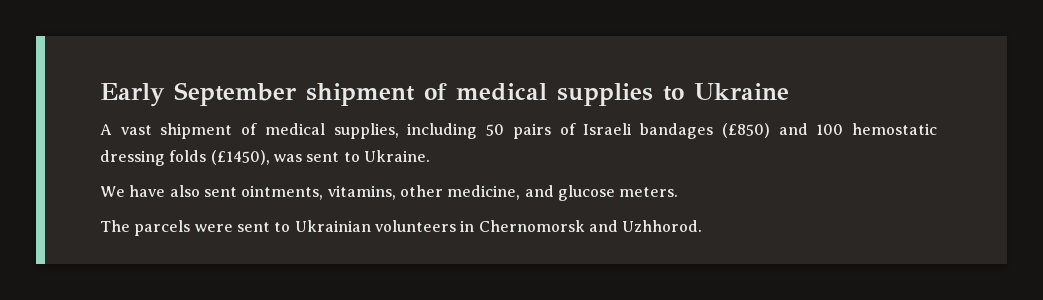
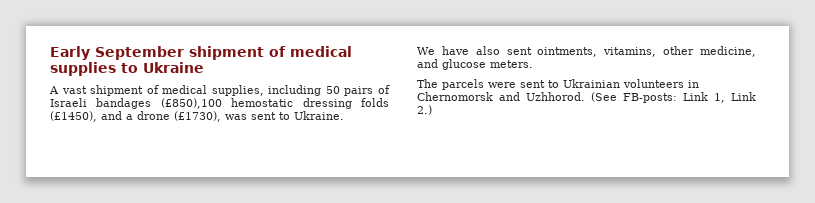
[721,123,844,138] (£850) and 100 -> [160,98,222,109] (£850),100
(270, 157) none -> [101,111,221,122] and a drone (£1730),
(703, 226) none -> [591,92,756,103] [417,105,432,115] (See FB-posts: Link 1, Link 2.)

